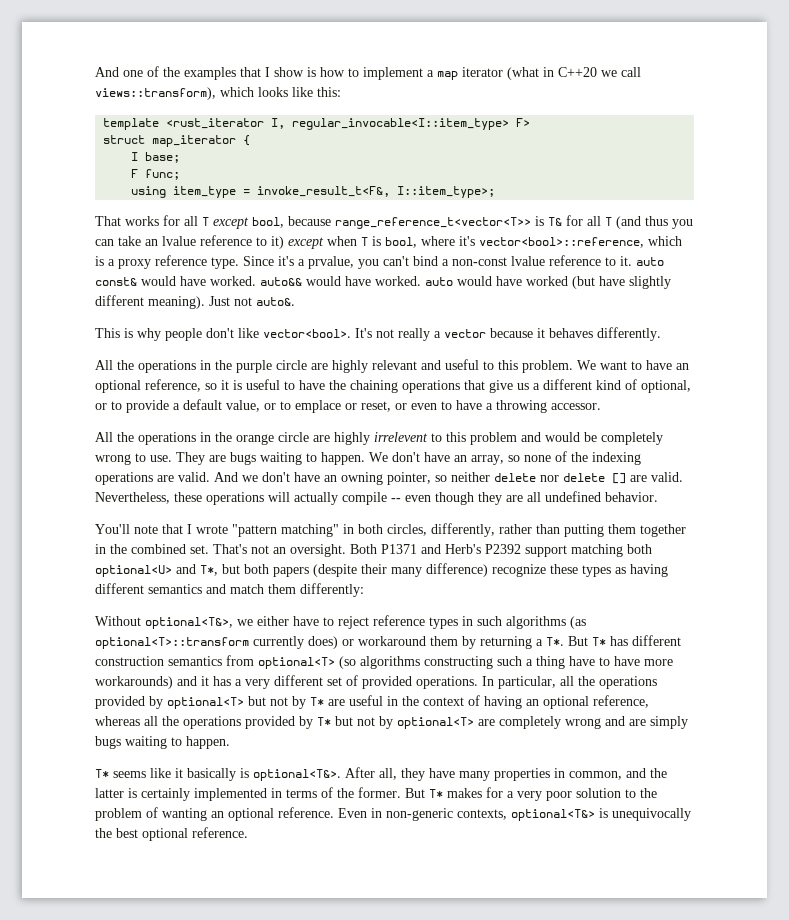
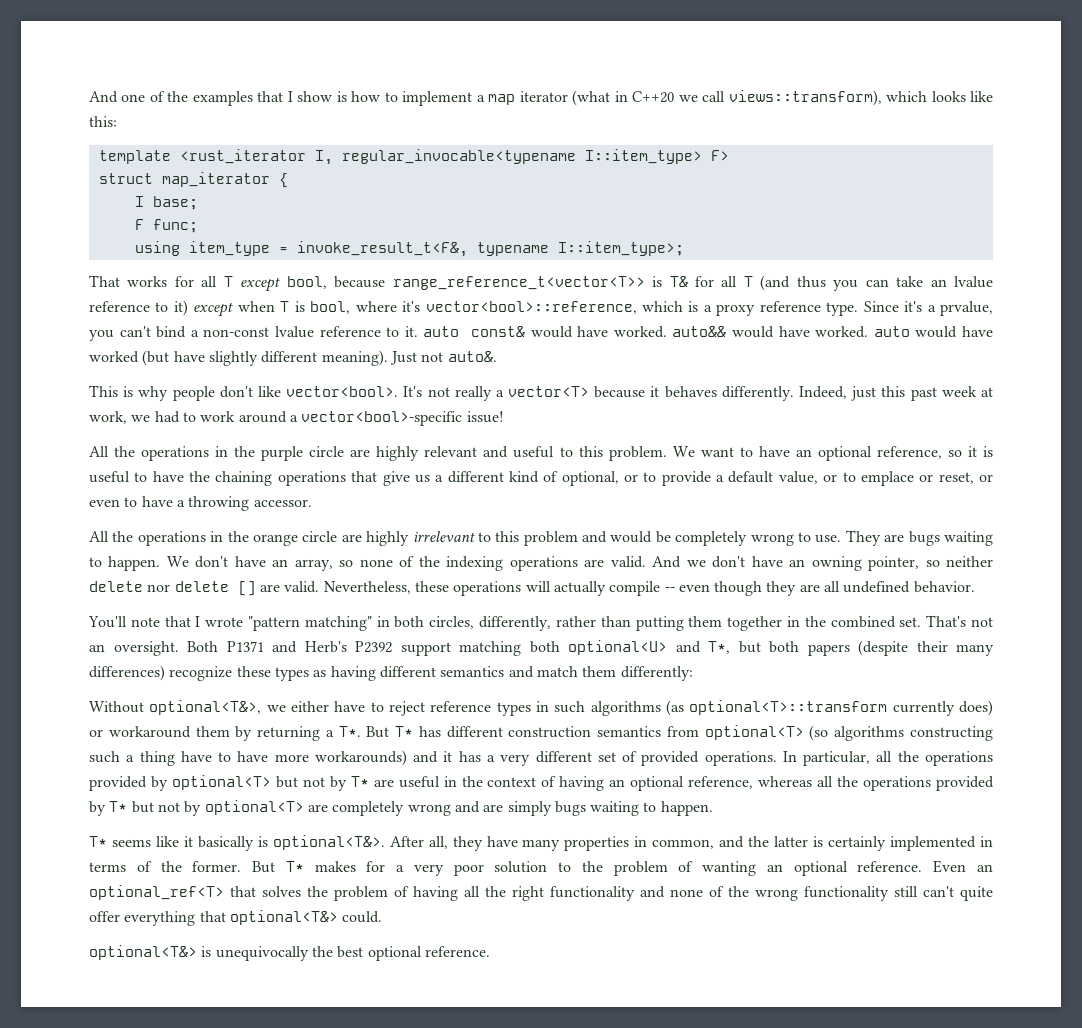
[292,118,510,130] regular_invocable<I::item_type> -> [341,149,702,164] regular_invocable<typename I::item_type>
(391, 191) none -> [476,242,549,256] typename
[444,329,486,338] vector -> [508,386,590,397] vector<T>
(661, 334) none -> [799,386,993,401] [89,411,504,426] Indeed, just this past week at work, we had to work around a vector<bool>-specific issue!
[374,432,428,442] irrelevent -> [412,531,475,542] irrelevant
[426,563,488,577] difference) -> [89,665,165,681] differences)
[371,808,507,821] in non-generic contexts, -> [977,864,994,872] [89,885,993,901] [89,910,383,926] an optional_ref<T> that solves the problem of having all the right functionality and none of the wrong functionality still can't quite offer everything that optional<T&> could. //

